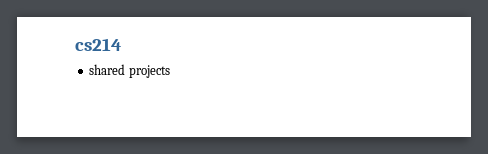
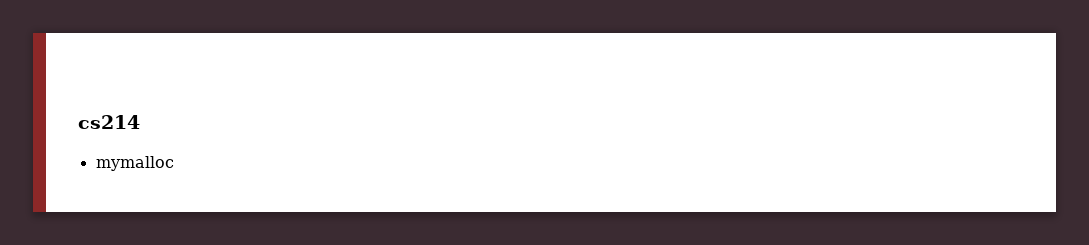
[89,64,170,78] shared projects -> [95,156,174,171] mymalloc

